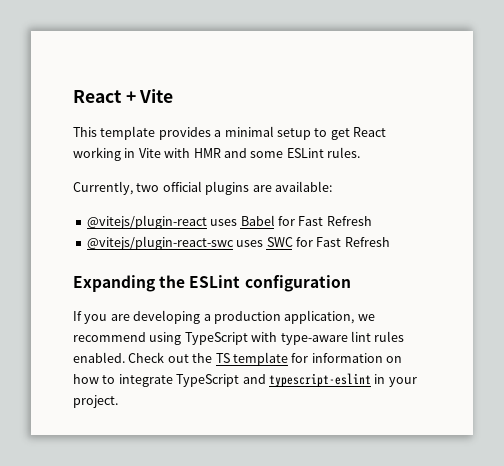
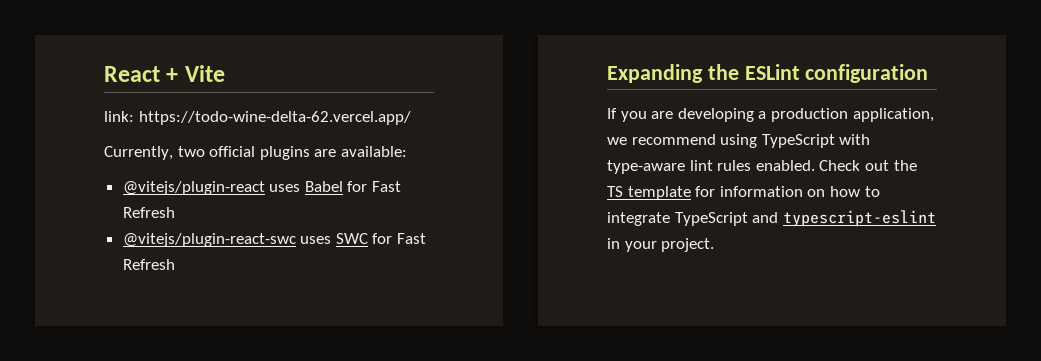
[73,126,386,140] [73,147,360,161] This template provides a minimal setup to get React working in Vite with HMR and some ESLint rules. -> [104,111,411,125] link: https://todo-wine-delta-62.vercel.app/

